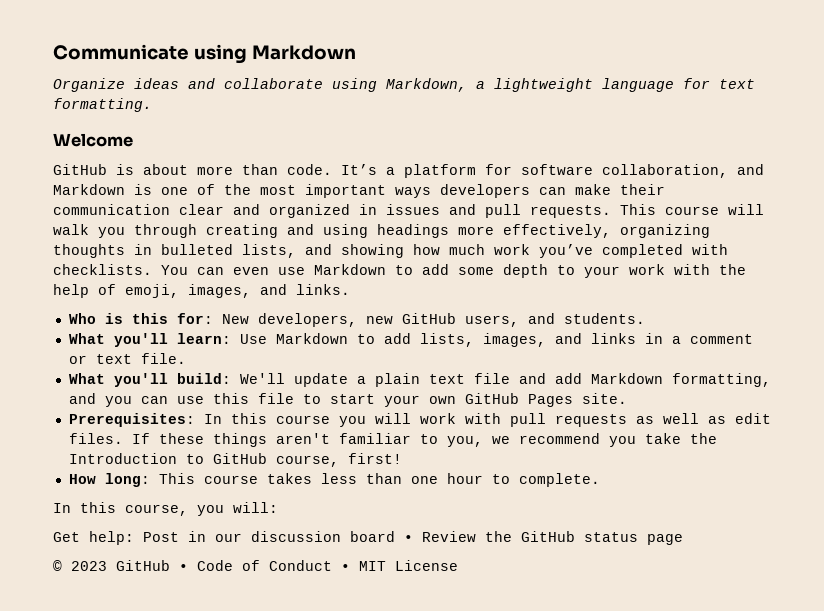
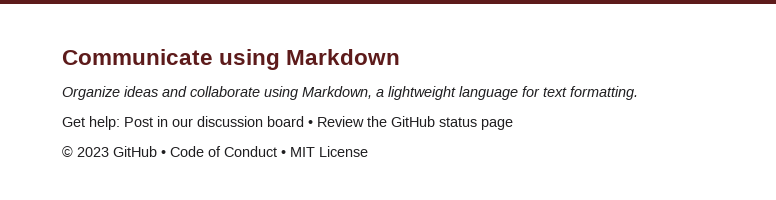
[53,133,133,147] [53,164,764,178] [53,184,665,198] [53,204,764,218] [53,224,710,238] [53,244,728,258] [53,264,746,278] [53,284,350,298] [68,313,645,327] [68,333,753,347] [68,353,186,364] [68,373,771,387] [68,393,627,407] [68,413,771,427] [68,433,717,447] [68,453,402,467] [68,473,600,487] [53,502,278,516] // Welcome // GitHub is about more than code. It’s a platform for software collaboration, and Markdown is one of the most important ways developers can make their communication clear and organized in issues and pull requests. This course will walk you through creating and using headings more effectively, organizing thoughts in bulleted lists, and showing how much work you’ve completed with checklists. You can even use Markdown to add some depth to your work with the help of emoji, images, and links. // Who is this for: New developers, new GitHub users, and students. // What you'll learn: Use Markdown to add lists, images, and links in a comment or text file. // What you'll build: We'll update a plain text file and add Markdown formatting, and you can use this file to start your own GitHub Pages site. // Prerequisites: In this course you will work with pull requests as well as edit files. If these things aren't familiar to you, we recommend you take the Introduction to GitHub course, first! // How long: This course takes less than one hour to complete. // In this course, you will: -> (638, 93) none

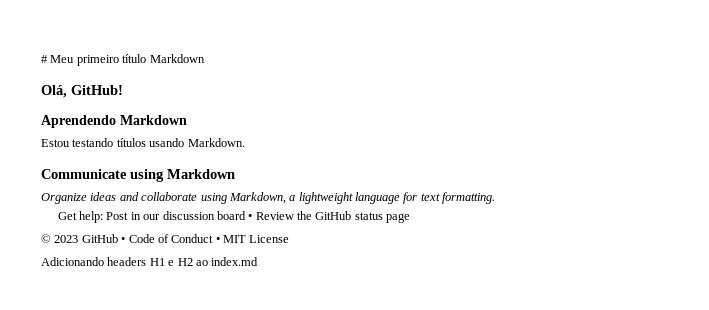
(62, 57) none -> [41,54,205,66] [41,85,123,98] [41,115,187,128] [41,138,245,147] # Meu primeiro título Markdown // Olá, GitHub! // Aprendendo Markdown // Estou testando títulos usando Markdown. //
(368, 151) none -> [41,257,259,266] // Adicionando headers H1 e H2 ao index.md

